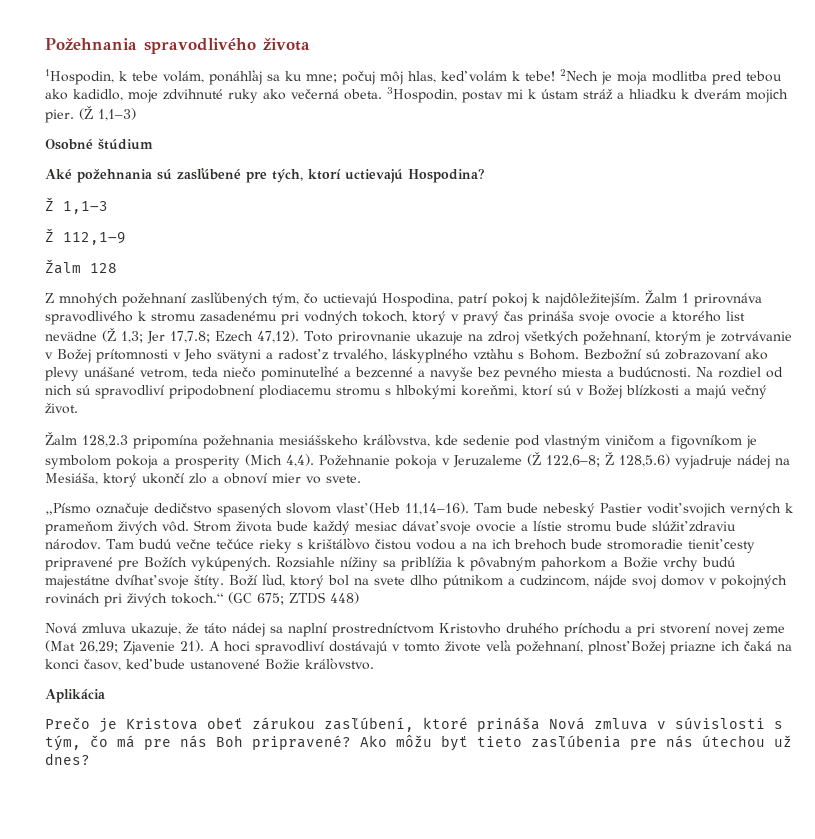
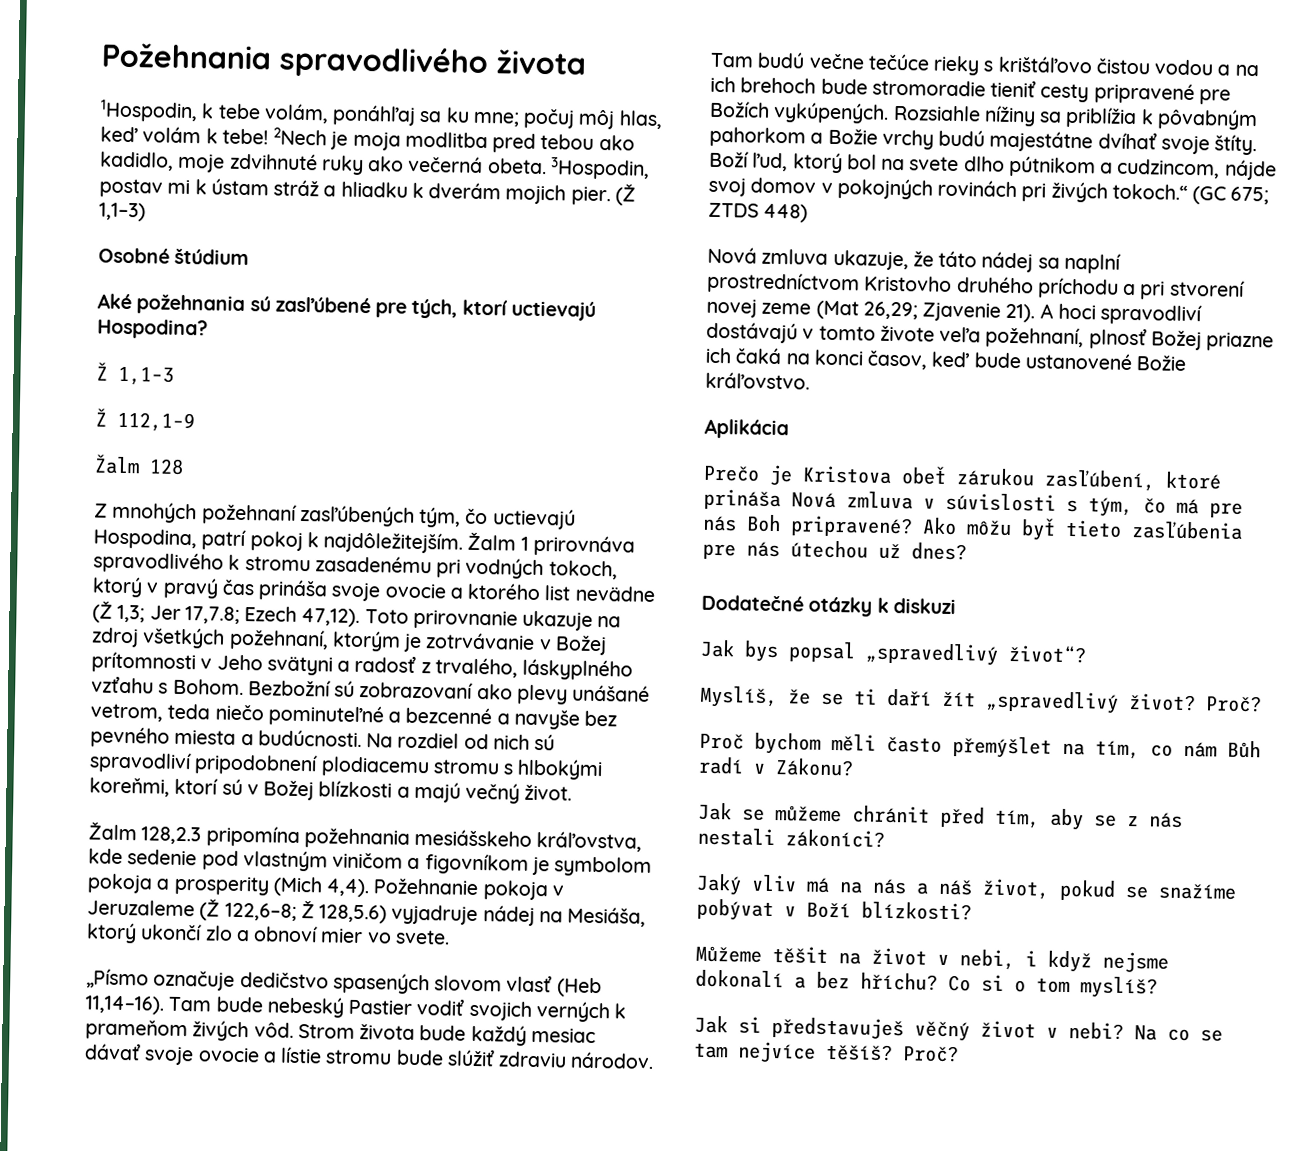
(90, 759) none -> [701,594,956,617] [700,639,1087,666] [699,685,1262,714] [699,732,1261,760] [698,756,854,777] [698,802,1183,831] [697,827,885,848] [696,873,1237,901] [696,898,972,922] [695,945,1169,973] [695,969,1158,999] [694,1015,1223,1042] [694,1041,959,1063] // Dodatečné otázky k diskuzi // Jak bys popsal „spravedlivý život“? // Myslíš, že se ti daří žít „spravedlivý život? Proč? // Proč bychom měli často přemýšlet na tím, co nám Bůh radí v Zákonu? // Jak se můžeme chránit před tím, aby se z nás nestali zákoníci? // Jaký vliv má na nás a náš život, pokud se snažíme pobývat v Boží blízkosti? // Můžeme těšit na život v nebi, i když nejsme dokonalí a bez hříchu? Co si o tom myslíš? // Jak si představuješ věčný život v nebi? Na co se tam nejvíce těšíš? Proč?

